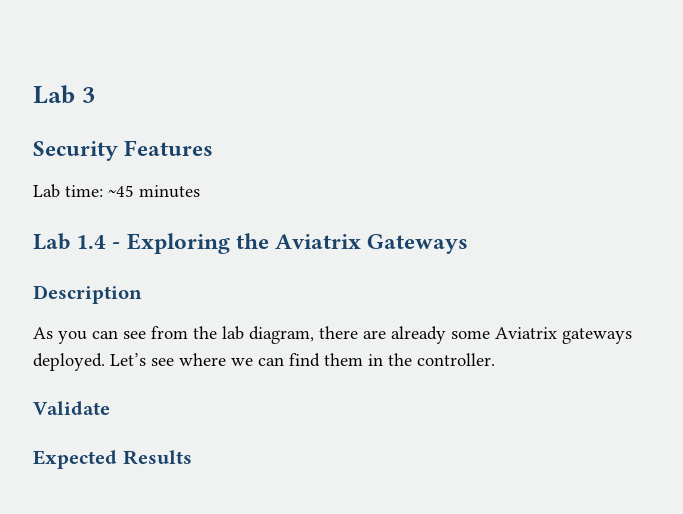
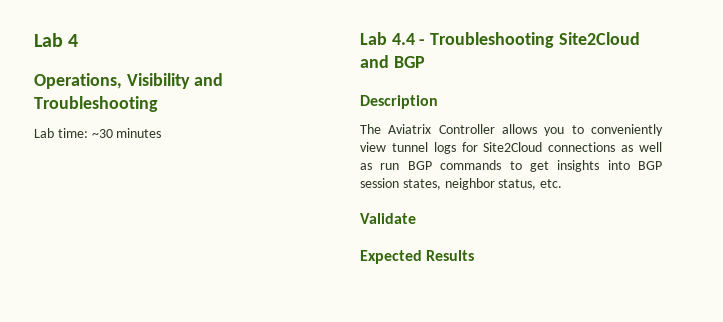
[33,85,96,104] [33,140,214,161] Lab 3 // Security Features -> [34,33,79,47] [34,73,224,89] [34,96,158,112] Lab 4 // Operations, Visibility and Troubleshooting
[108,185,134,197] ~45 -> [91,129,113,138] ~30
[76,233,469,254] [33,285,142,304] [33,326,632,344] [33,353,495,371] 1.4 - Exploring the Aviatrix Gateways // Description // As you can see from the lab diagram, there are already some Aviatrix gateways deployed. Let’s see where we can find them in the controller. -> [391,32,640,48] [360,55,425,68] [360,95,438,109] [360,124,663,136] [360,142,662,154] [360,160,662,172] [360,178,563,190] 4.4 - Troubleshooting Site2Cloud and BGP // Description // The Aviatrix Controller allows you to conveniently view tunnel logs for Site2Cloud connections as well as run BGP commands to get insights into BGP session states, neighbor status, etc.

